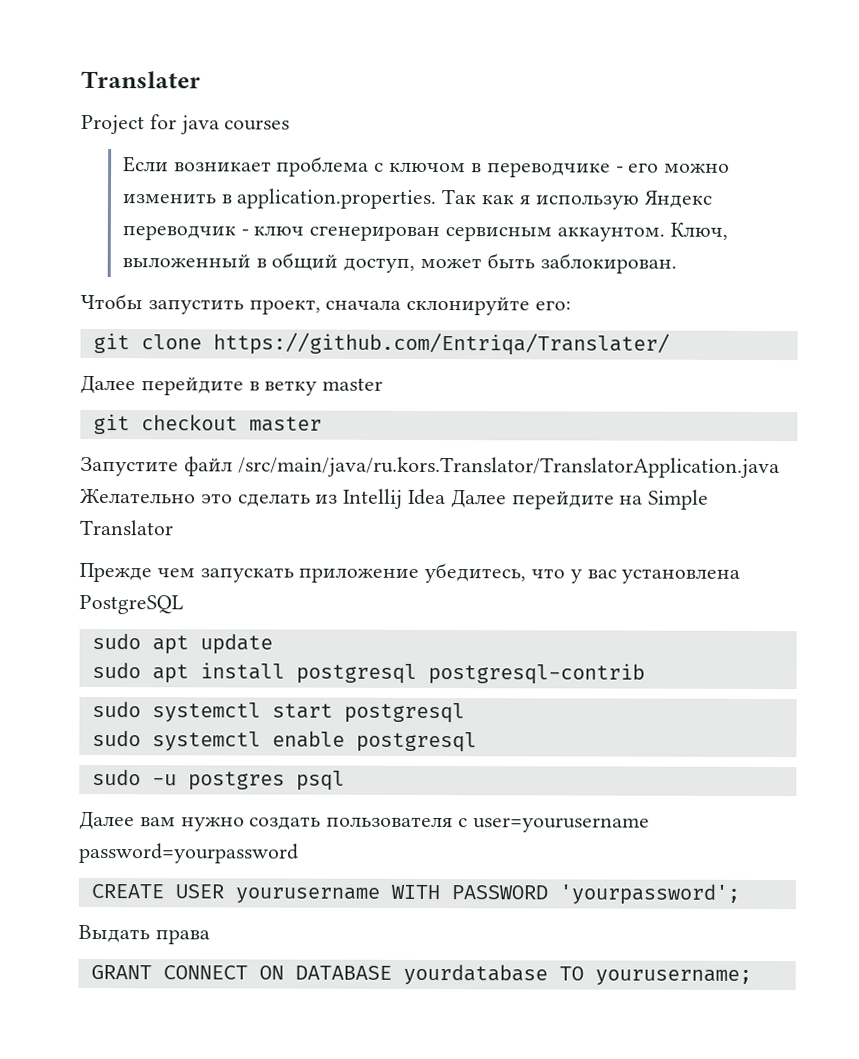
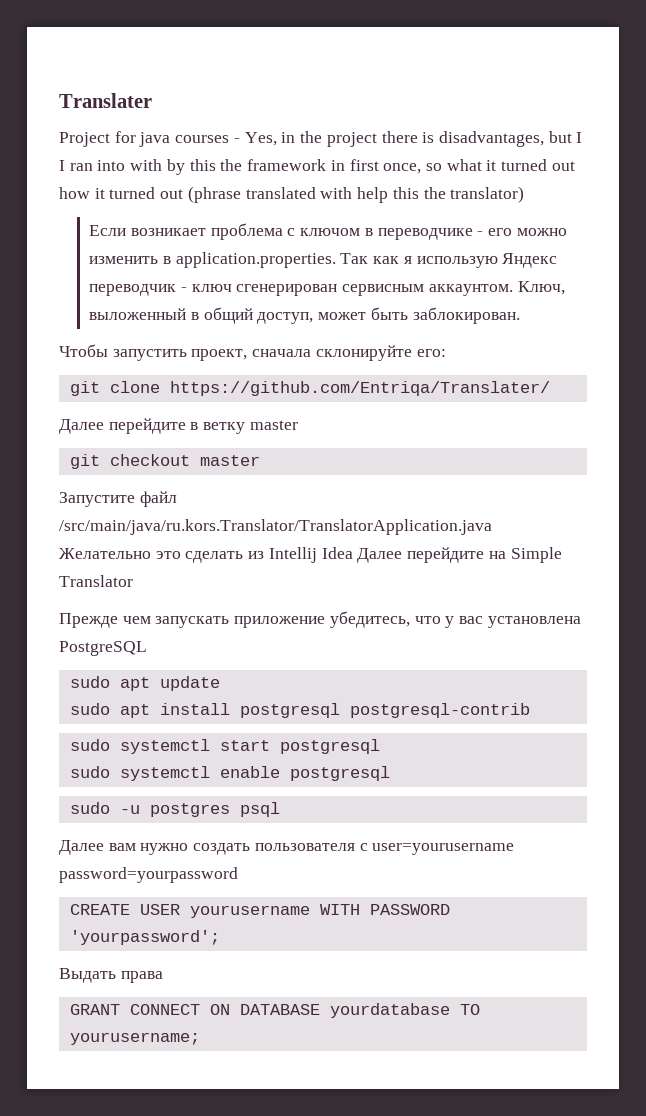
(291, 125) none -> [233,131,583,147] [59,159,575,175] [59,186,525,203] - Yes, in the project there is disadvantages, but I I ran into with by this the framework in first once, so what it turned out how it turned out (phrase translated with help this the translator)

